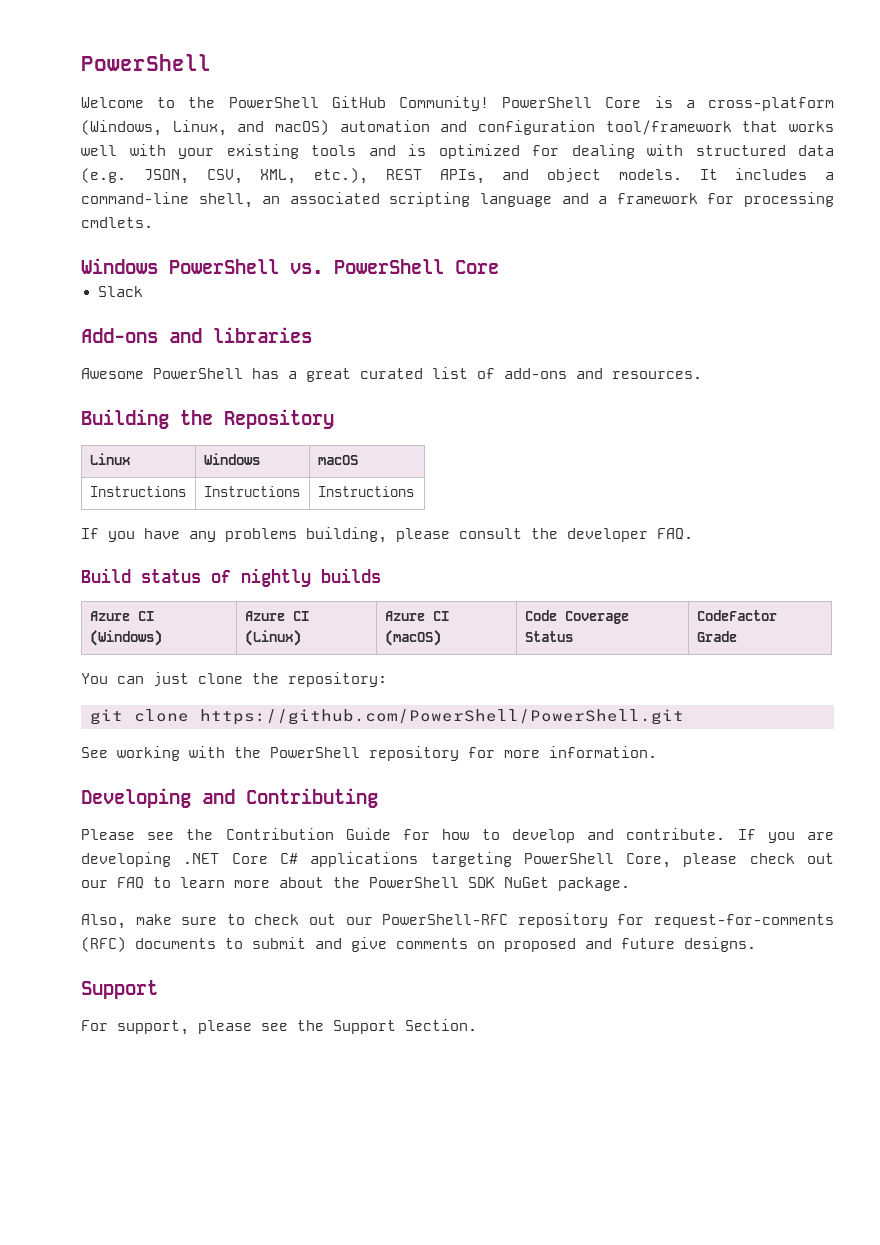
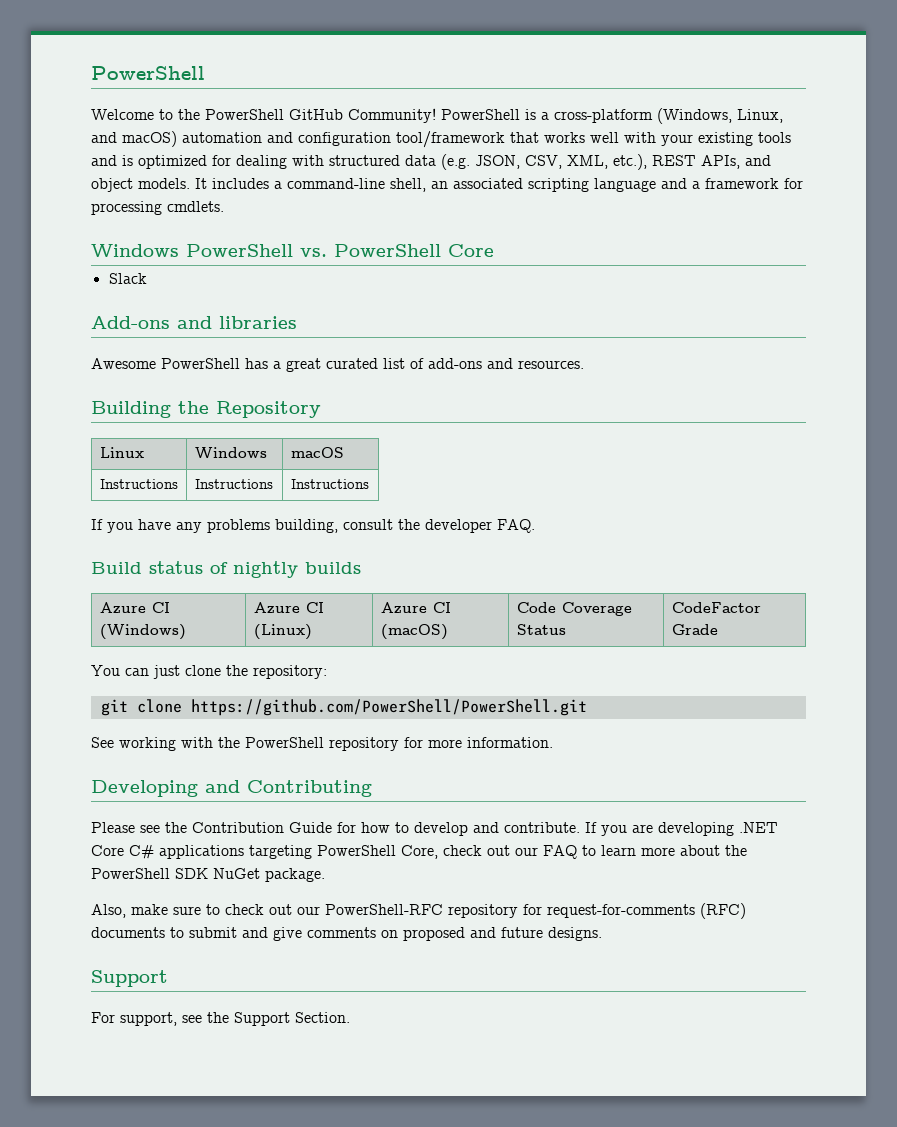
[605,97,642,108] Core -> (520, 114) none
[396,528,450,542] please -> (338, 526) none
[683,853,738,867] please -> (438, 852) none
[198,1020,252,1034] please -> (177, 1019) none

